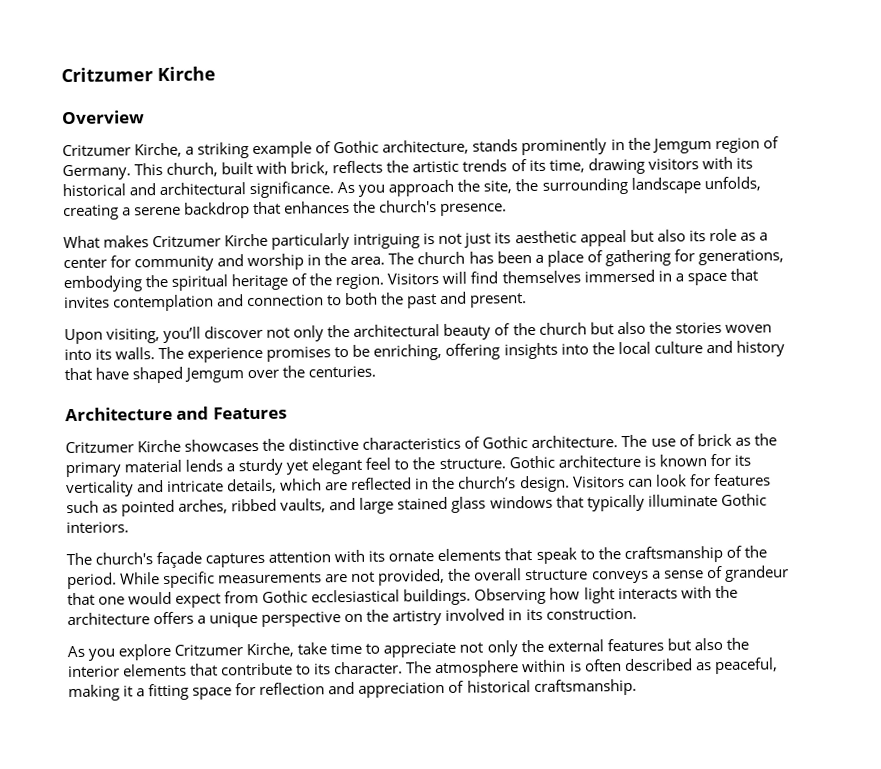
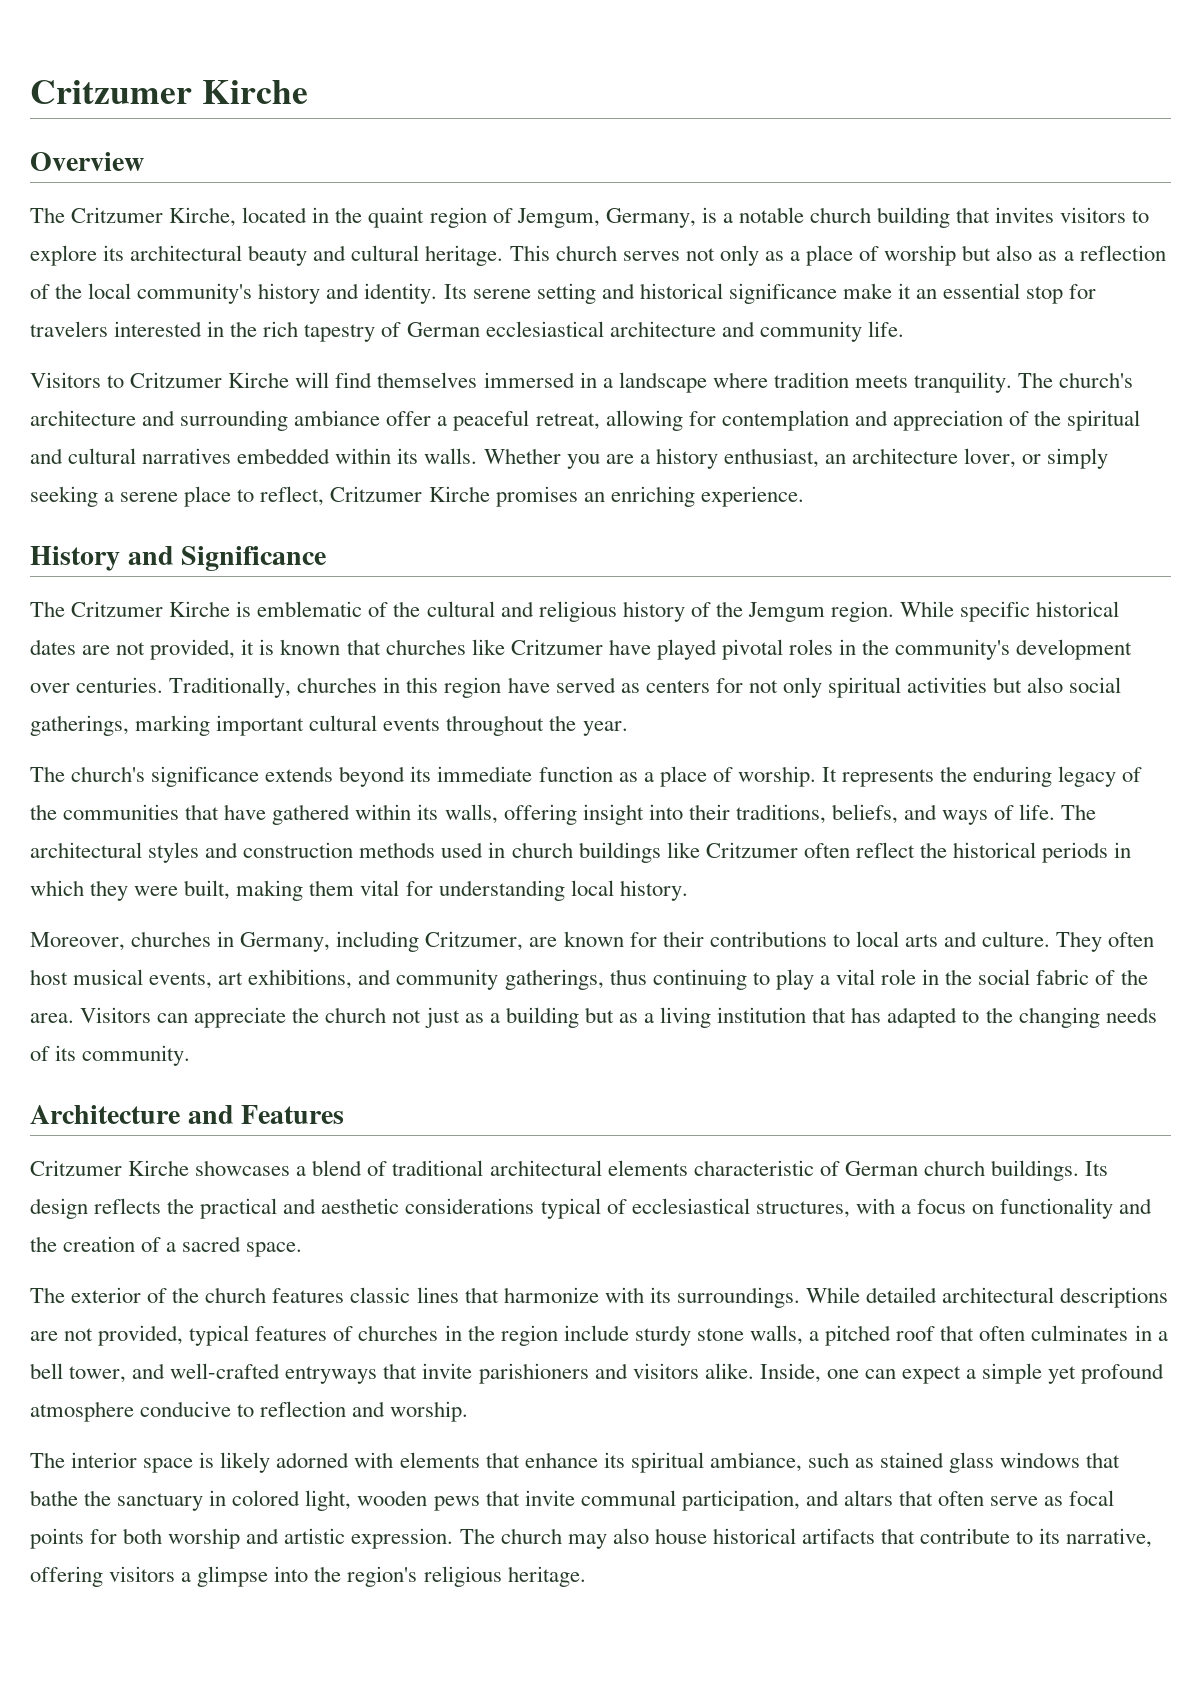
[62,137,712,159] Critzumer Kirche, a striking example of Gothic architecture, stands prominently in the Jemgum -> [30,207,425,228] The Critzumer Kirche, located in the quaint
[62,156,753,181] [62,176,761,199] [63,200,508,221] [63,228,768,250] [63,249,784,272] [63,273,440,293] Germany. This church, built with brick, reflects the artistic trends of its time, drawing visitors with its historical and architectural significance. As you approach the site, the surrounding landscape unfolds, creating a serene backdrop that enhances the church's presence. // What makes Critzumer Kirche particularly intriguing is not just its aesthetic appeal but also its role as a center for community and worship in the area. The church has been a place of gathering for generations, embodying the spiritual heritage of the region. Visitors -> [516,207,1150,228] [30,245,1166,266] [30,283,1097,304] [30,321,904,342] [30,372,290,388] Jemgum, Germany, is a notable church building that invites visitors to explore its architectural beauty and cultural heritage. This church serves not only as a place of worship but also as a reflection of the local community's history and identity. Its serene setting and historical significance make it an essential stop for travelers interested in the rich tapestry of German ecclesiastical architecture and community life. // Visitors to Critzumer Kirche
[686,268,758,286] [64,291,528,312] [64,321,772,345] [64,340,785,363] [64,365,377,384] space that invites contemplation and connection to both the past and present. // Upon visiting, you’ll discover not only the architectural beauty of the church but also the stories woven into its walls. The experience promises to be enriching, offering insights into the local culture and history that have shaped Jemgum over the centuries. -> [618,372,1134,393] [30,410,1141,431] [30,448,1109,469] [30,486,804,507] [30,546,327,571] [30,601,1120,622] [30,639,1133,660] [30,677,1122,698] [30,715,628,736] [30,766,1143,787] [30,804,1097,825] [30,842,1132,863] [30,880,688,901] [30,931,1155,952] [30,969,1148,990] [30,1007,1157,1028] [30,1045,191,1066] landscape where tradition meets tranquility. The church's architecture and surrounding ambiance offer a peaceful retreat, allowing for contemplation and appreciation of the spiritual and cultural narratives embedded within its walls. Whether you are a history enthusiast, an architecture lover, or simply seeking a serene place to reflect, Critzumer Kirche promises an enriching experience. // History and Significance // The Critzumer Kirche is emblematic of the cultural and religious history of the Jemgum region. While specific historical dates are not provided, it is known that churches like Critzumer have played pivotal roles in the community's development over centuries. Traditionally, churches in this region have served as centers for not only spiritual activities but also social gatherings, marking important cultural events throughout the year. // The church's significance extends beyond its immediate function as a place of worship. It represents the enduring legacy of the communities that have gathered within its walls, offering insight into their traditions, beliefs, and ways of life. The architectural styles and construction methods used in church buildings like Critzumer often reflect the historical periods in which they were built, making them vital for understanding local history. // Moreover, churches in Germany, including Critzumer, are known for their contributions to local arts and culture. They often host musical events, art exhibitions, and community gatherings, thus continuing to play a vital role in the social fabric of the area. Visitors can appreciate the church not just as a building but as a living institution that has adapted to the changing needs of its community.
[262,433,777,451] [65,453,751,478] [66,473,771,498] [66,493,767,517] [66,521,129,534] [66,545,767,569] [67,565,789,590] [67,585,738,608] [67,607,637,628] [67,637,749,661] [68,657,778,678] [68,678,637,702] the distinctive characteristics of Gothic architecture. The use of brick as the primary material lends a sturdy yet elegant feel to the structure. Gothic architecture is known for its verticality and intricate details, which are reflected in the church’s design. Visitors can look for features such as pointed arches, ribbed vaults, and large stained glass windows that typically illuminate Gothic interiors. // The church's façade captures attention with its ornate elements that speak to the craftsmanship of the period. While specific measurements are not provided, the overall structure conveys a sense of grandeur that one would expect from Gothic ecclesiastical buildings. Observing how light interacts with the architecture offers a unique perspective on the artistry involved in its construction. // As you explore Critzumer Kirche, take time to appreciate not only the external features but also the interior elements that contribute to its character. The atmosphere within is often described as peaceful, making it a fitting space for reflection and appreciation of historical craftsmanship. -> [296,1160,1109,1181] [30,1198,1153,1219] [30,1236,303,1257] [30,1287,1169,1308] [30,1325,1168,1346] [30,1363,1165,1384] [30,1401,469,1422] [30,1452,1121,1473] [30,1490,1115,1511] [30,1528,1153,1549] [30,1566,586,1587] a blend of traditional architectural elements characteristic of German church buildings. Its design reflects the practical and aesthetic considerations typical of ecclesiastical structures, with a focus on functionality and the creation of a sacred space. // The exterior of the church features classic lines that harmonize with its surroundings. While detailed architectural descriptions are not provided, typical features of churches in the region include sturdy stone walls, a pitched roof that often culminates in a bell tower, and well-crafted entryways that invite parishioners and visitors alike. Inside, one can expect a simple yet profound atmosphere conducive to reflection and worship. // The interior space is likely adorned with elements that enhance its spiritual ambiance, such as stained glass windows that bathe the sanctuary in colored light, wooden pews that invite communal participation, and altars that often serve as focal points for both worship and artistic expression. The church may also house historical artifacts that contribute to its narrative, offering visitors a glimpse into the region's religious heritage.

